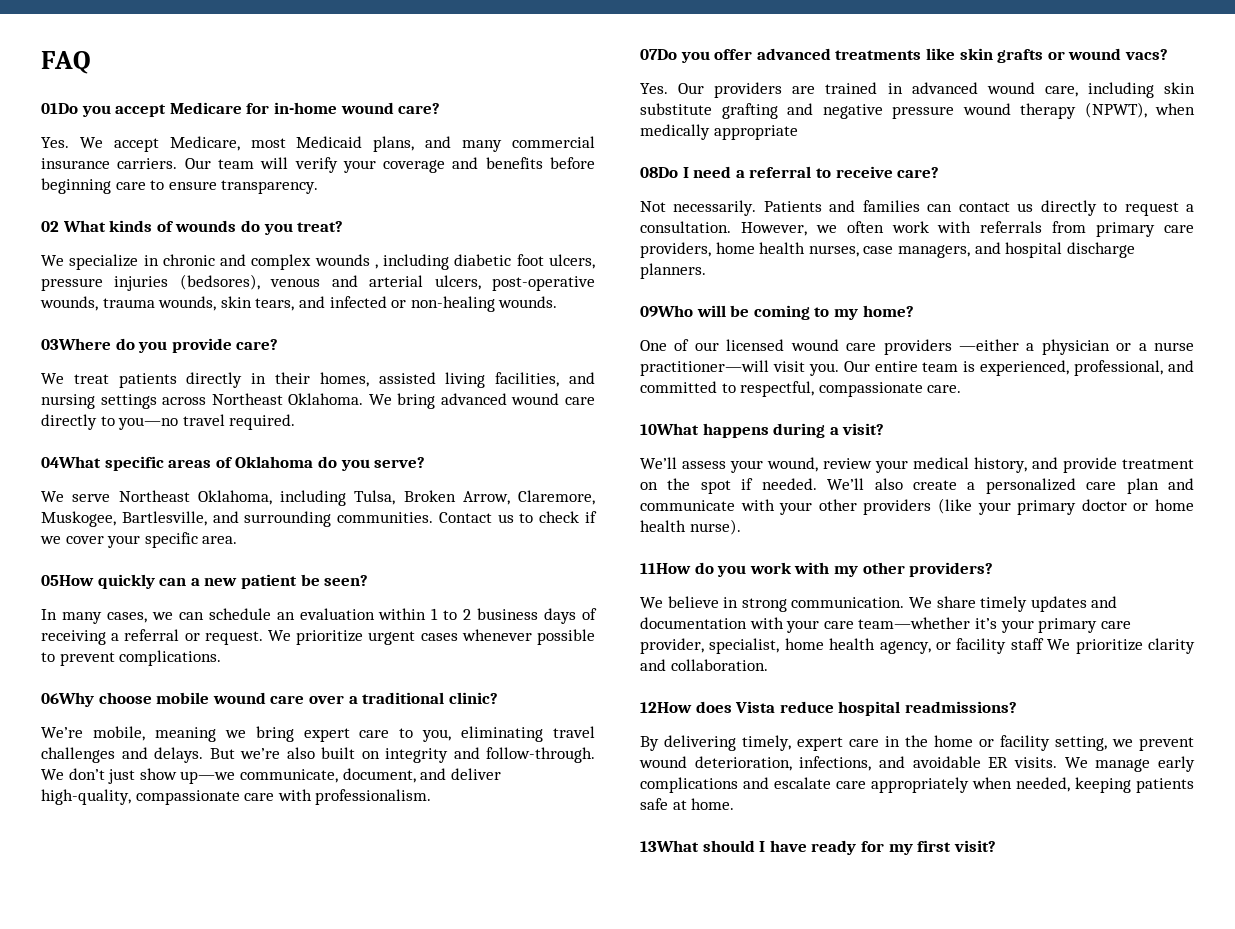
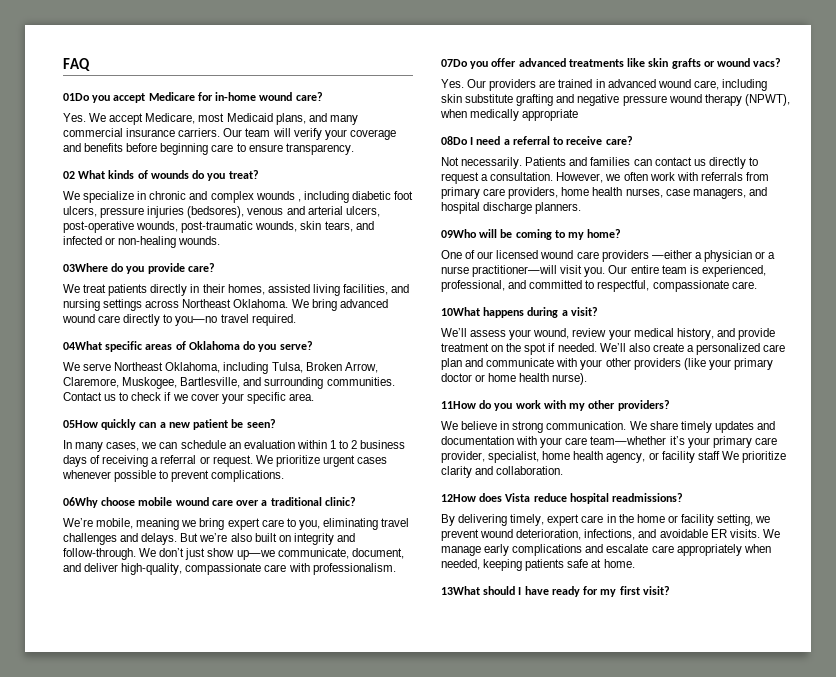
[102,298,155,308] trauma -> [181,221,254,233] post-traumatic

